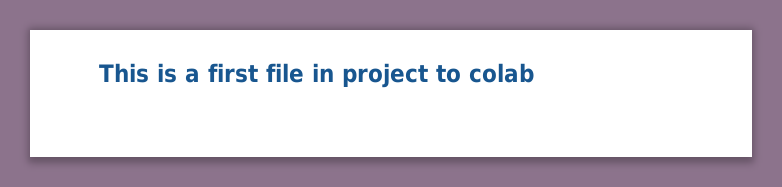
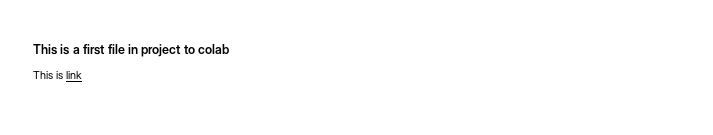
(534, 73) none -> [33,71,82,79] // This is link

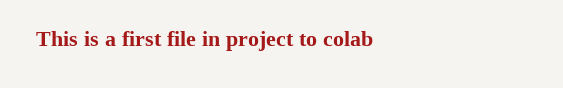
[33,71,82,79] // This is link -> (373, 38) none

